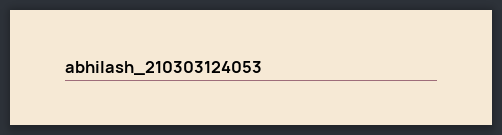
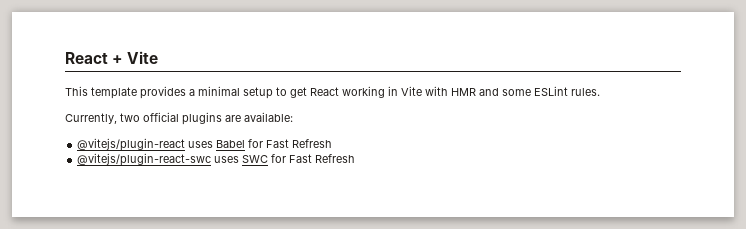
[65,61,262,75] abhilash_210303124053 -> [65,51,159,64] [65,86,600,99] [65,112,293,125] [77,138,333,151] [77,153,356,166] React + Vite // This template provides a minimal setup to get React working in Vite with HMR and some ESLint rules. // Currently, two official plugins are available: // @vitejs/plugin-react uses Babel for Fast Refresh // @vitejs/plugin-react-swc uses SWC for Fast Refresh

